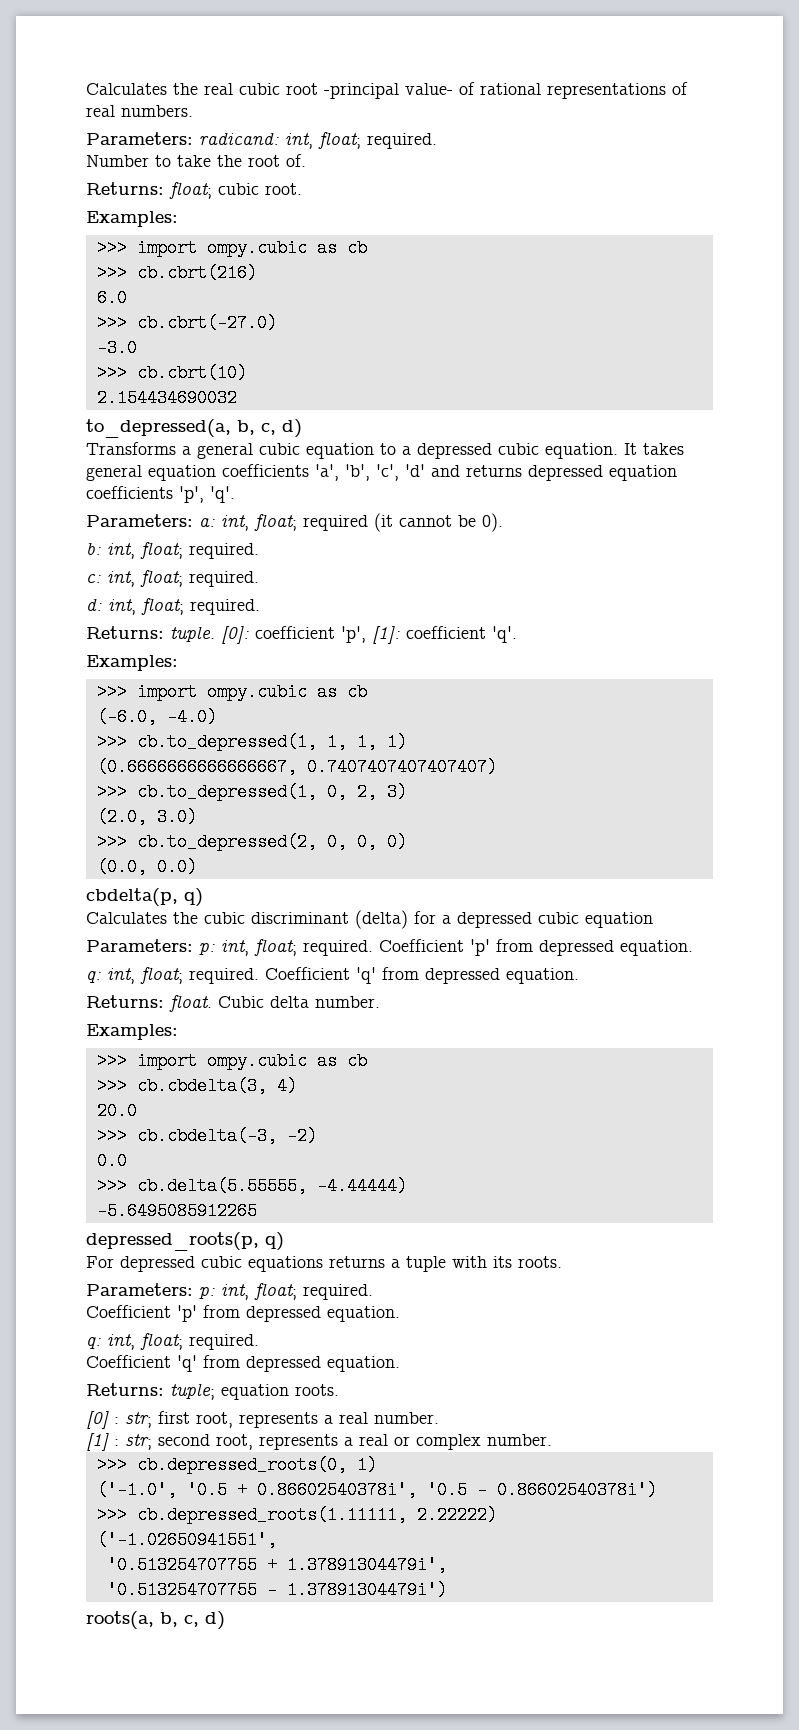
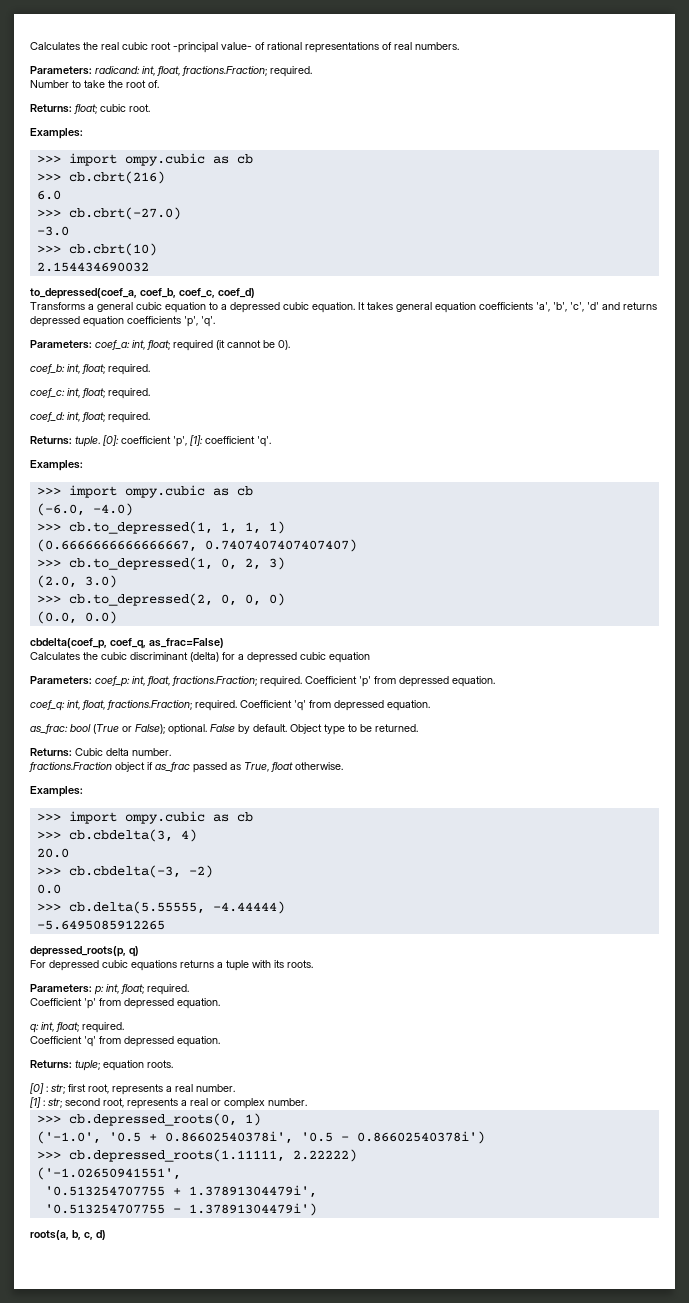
[318,132,361,149] float; -> [157,66,267,76] float, fractions.Fraction;
[86,419,302,438] to_depressed(a, b, c, d) -> [30,288,255,299] to_depressed(coef_a, coef_b, coef_c, coef_d)
[199,518,215,527] a: -> [95,340,130,350] coef_a:
[86,542,259,559] [86,570,259,587] [86,599,102,611] b: int, float; required. // c: int, float; required. // d: -> [30,364,150,375] [30,388,150,399] [30,412,65,422] coef_b: int, float; required. // coef_c: int, float; required. // coef_d:
[86,888,203,907] cbdelta(p, q) -> [30,638,224,649] cbdelta(coef_p, coef_q, as_frac=False)
[199,939,297,956] p: int, float; -> [95,676,257,687] coef_p: int, float, fractions.Fraction;
[86,967,183,984] q: int, float; -> [30,700,192,711] coef_q: int, float, fractions.Fraction;
[86,995,212,1012] // Returns: float. -> [30,724,418,735] [30,748,72,757] // as_frac: bool (True or False); optional. False by default. Object type to be returned. // Returns:
(380, 1002) none -> [29,762,343,773] // fractions.Fraction object if as_frac passed as True, float otherwise.

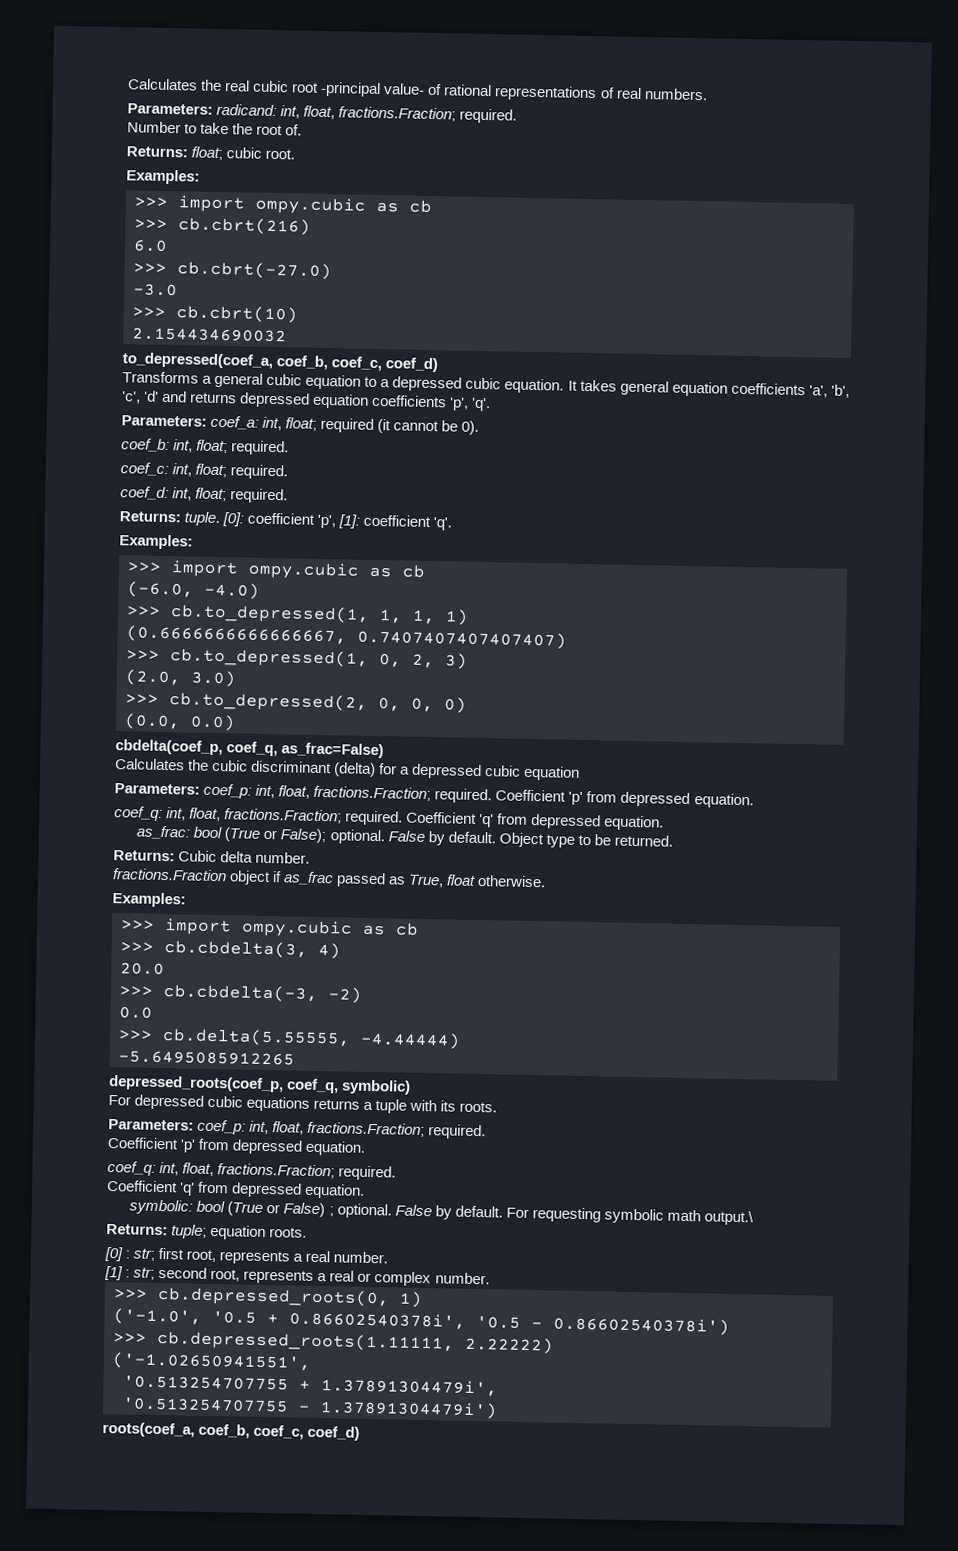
[30,946,139,957] depressed_roots(p, q) -> [108,1075,412,1095] depressed_roots(coef_p, coef_q, symbolic)
[94,984,144,995] p: int, float; -> [197,1119,426,1138] coef_p: int, float, fractions.Fraction;
[30,1022,79,1033] q: int, float; -> [107,1161,336,1179] coef_q: int, float, fractions.Fraction;
(220, 1041) none -> [129,1199,754,1226] // symbolic: bool (True or False) ; optional. False by default. For requesting symbolic math output.\
[30,1230,106,1240] roots(a, b, c, d) -> [102,1421,361,1441] roots(coef_a, coef_b, coef_c, coef_d)

